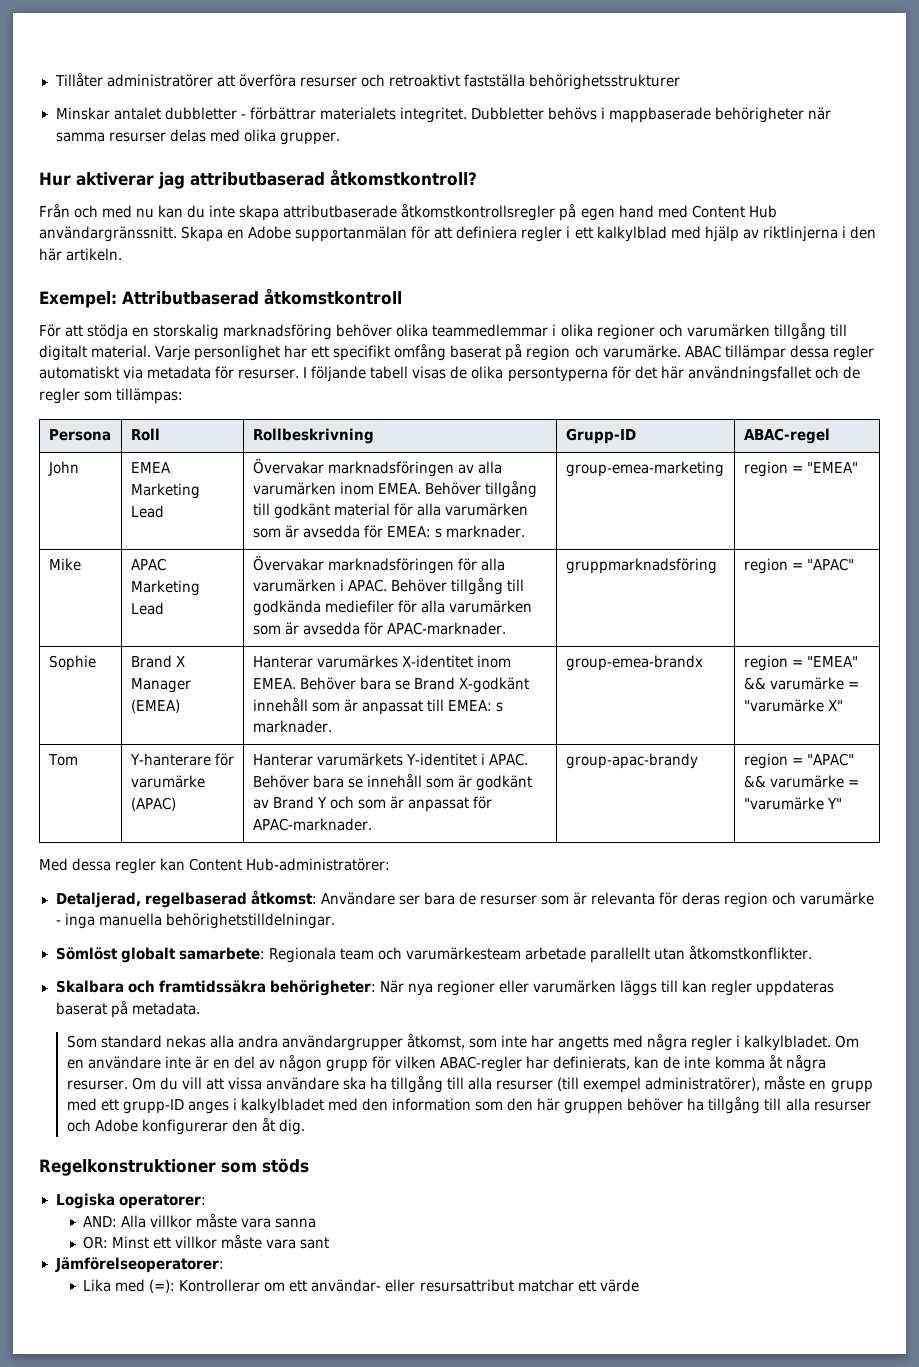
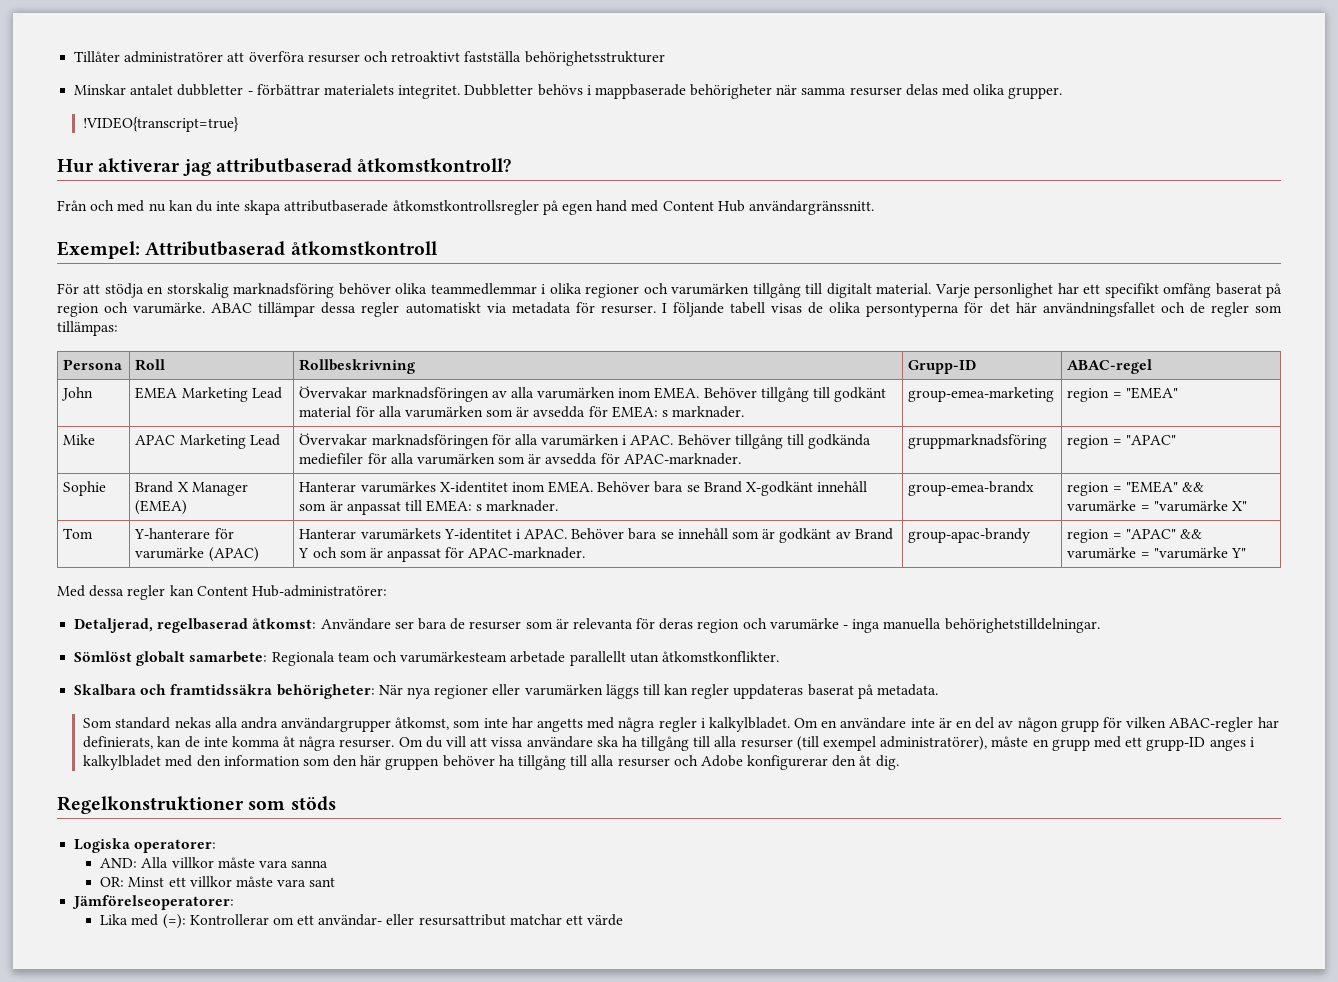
(340, 138) none -> [83,117,240,132] // !VIDEO{transcript=true}
[181,226,876,242] [39,248,123,261] Skapa en Adobe supportanmälan för att definiera regler i ett kalkylblad med hjälp av riktlinjerna i den här artikeln. -> (874, 207) none

